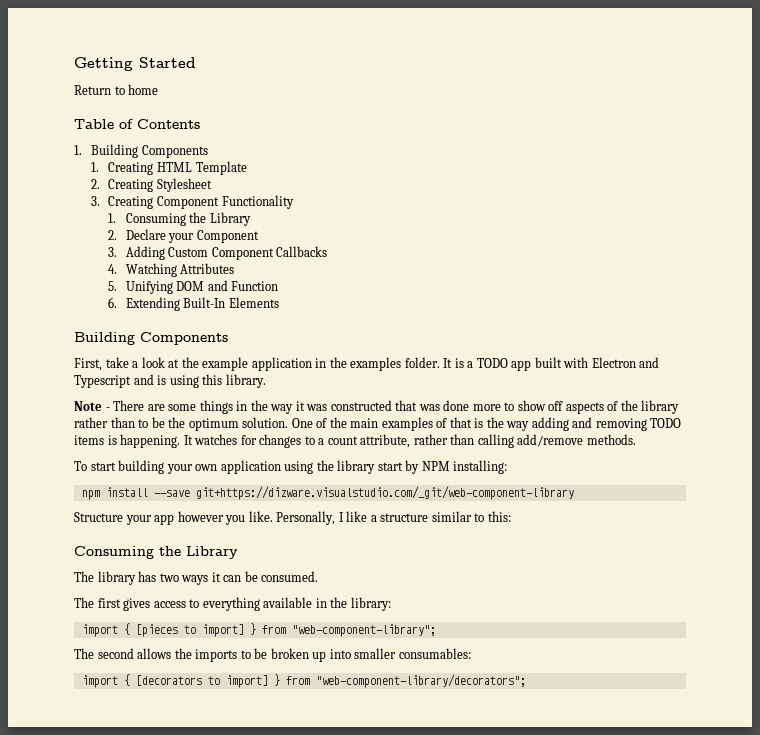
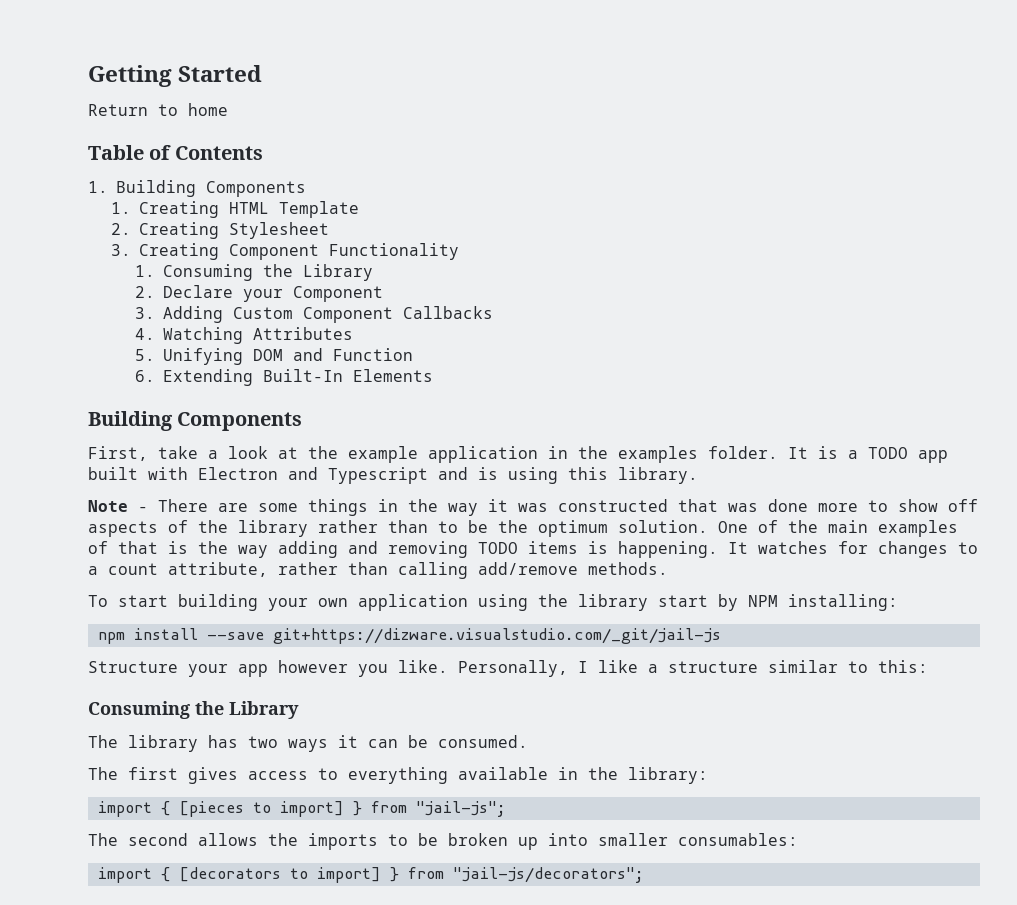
[195,486,574,500] git+https://dizware.visualstudio.com/_git/web-component-library -> [272,628,721,644] git+https://dizware.visualstudio.com/_git/jail-js
[291,624,436,637] "web-component-library"; -> [415,801,506,817] "jail-js";
[315,674,526,688] "web-component-library/decorators"; -> [452,867,644,883] "jail-js/decorators";

